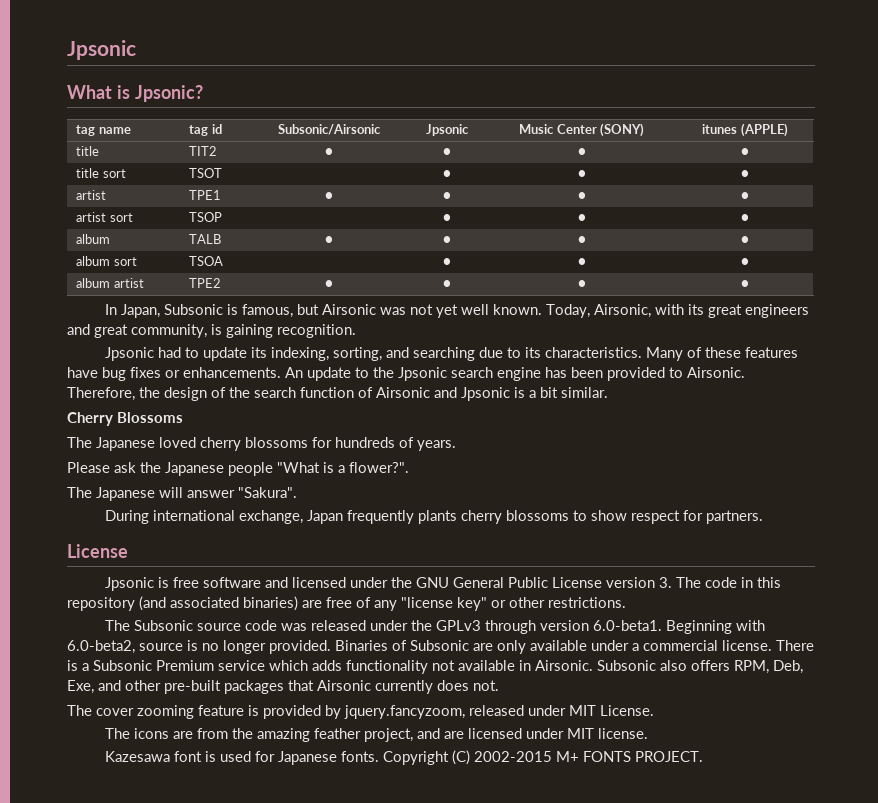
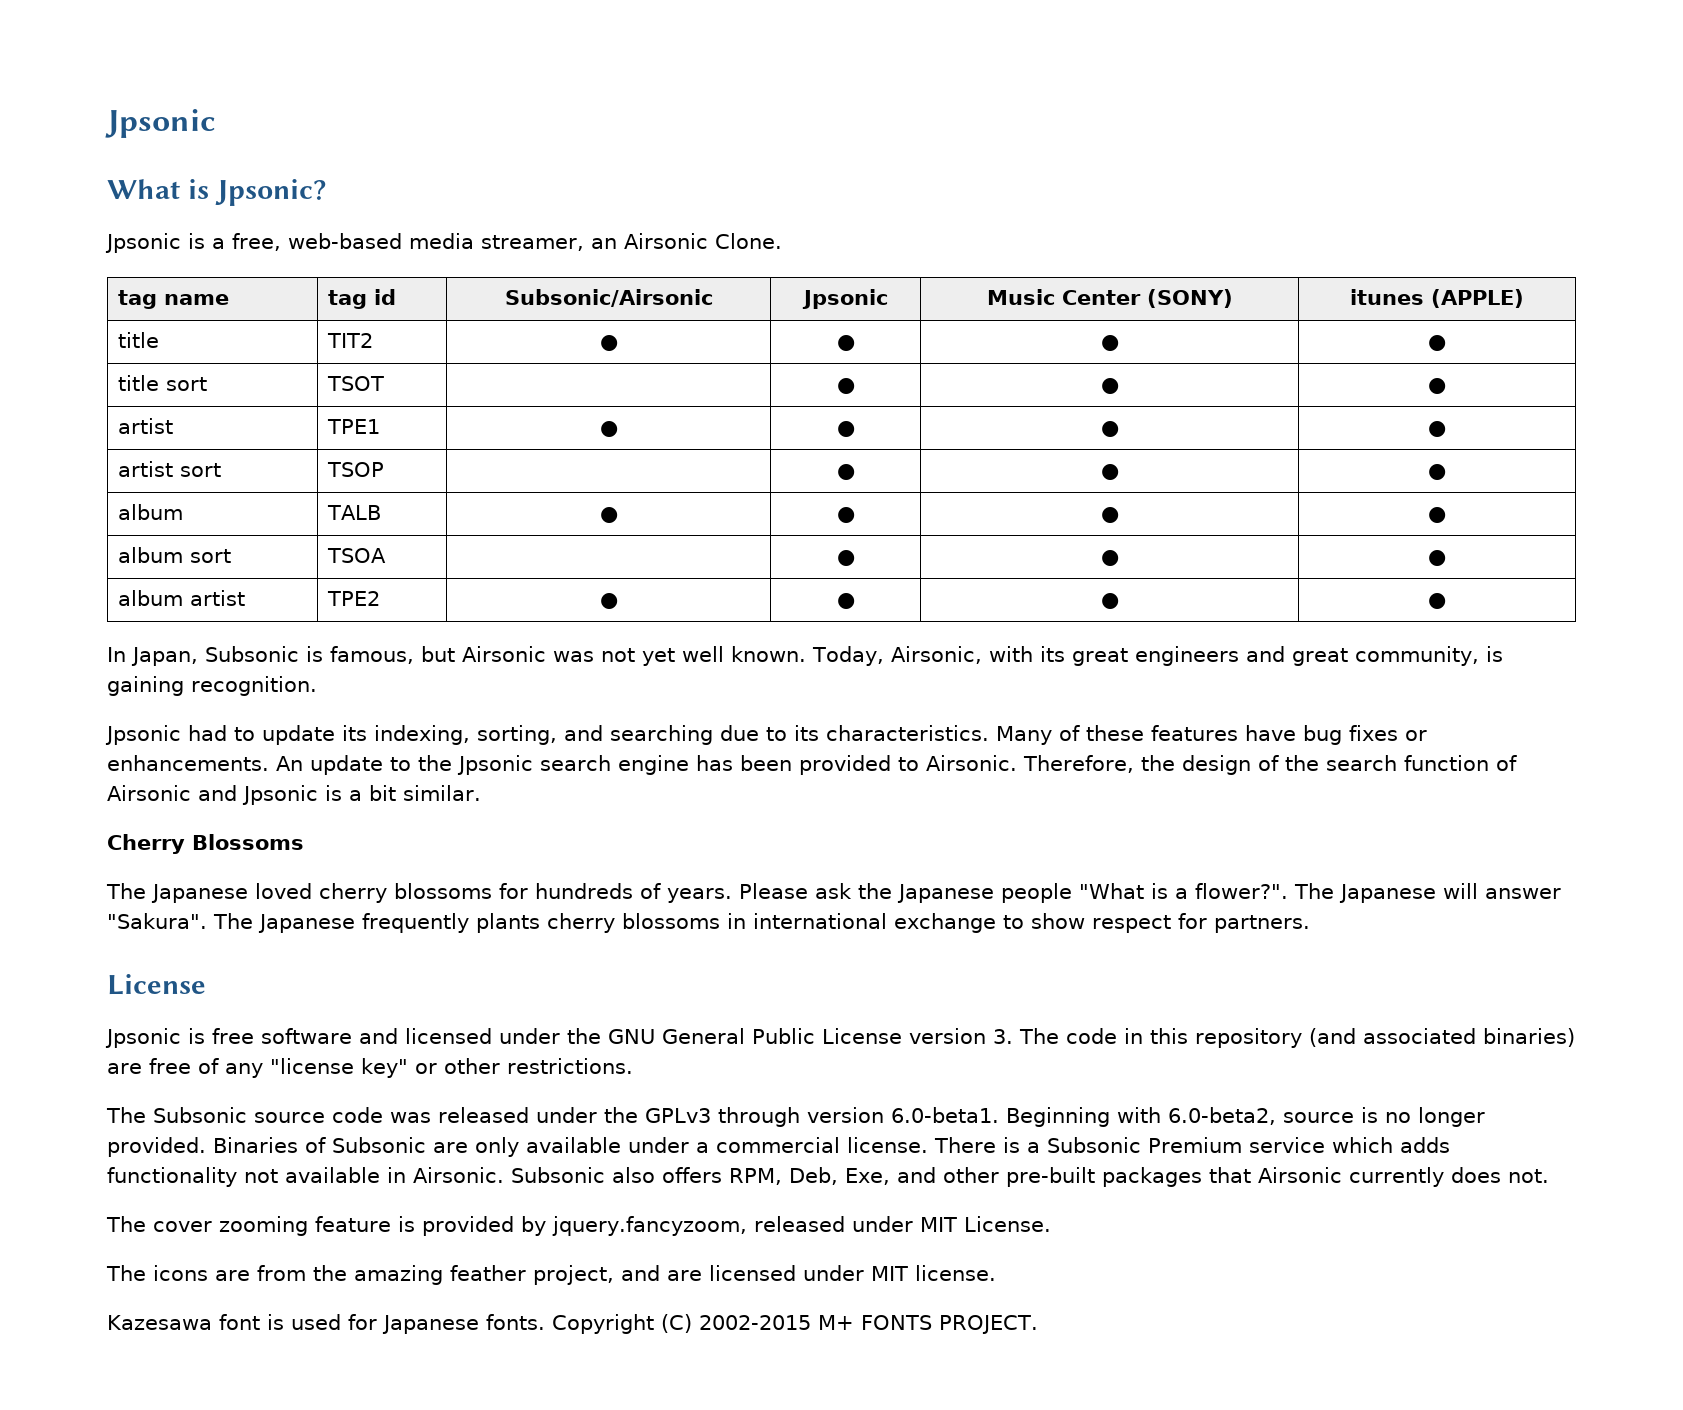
(203, 93) none -> [105,233,782,253] // Jpsonic is a free, web-based media streamer, an Airsonic Clone.
(456, 445) // -> (732, 895) none
(409, 467) // -> (1288, 891) none
[104,510,343,524] // During international exchange, Japan -> [212,913,355,933] The Japanese
(569, 515) none -> [726,913,996,933] in international exchange

